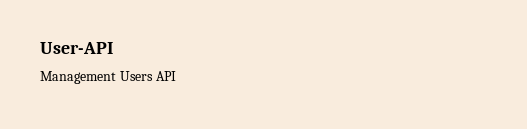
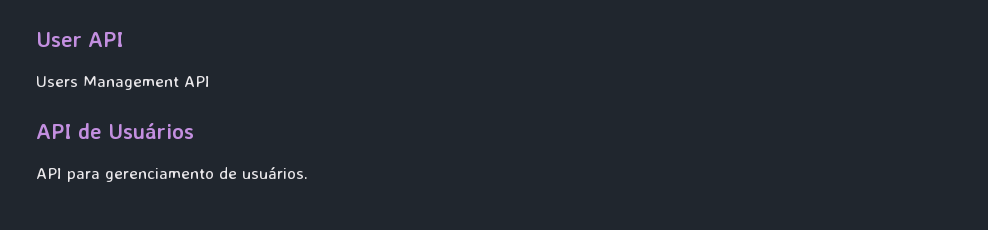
[40,42,113,54] [40,71,176,84] User-API // Management Users API -> [36,32,124,47] [36,76,210,90] [36,123,194,139] [36,167,308,182] User API // Users Management API // API de Usuários // API para gerenciamento de usuários.

